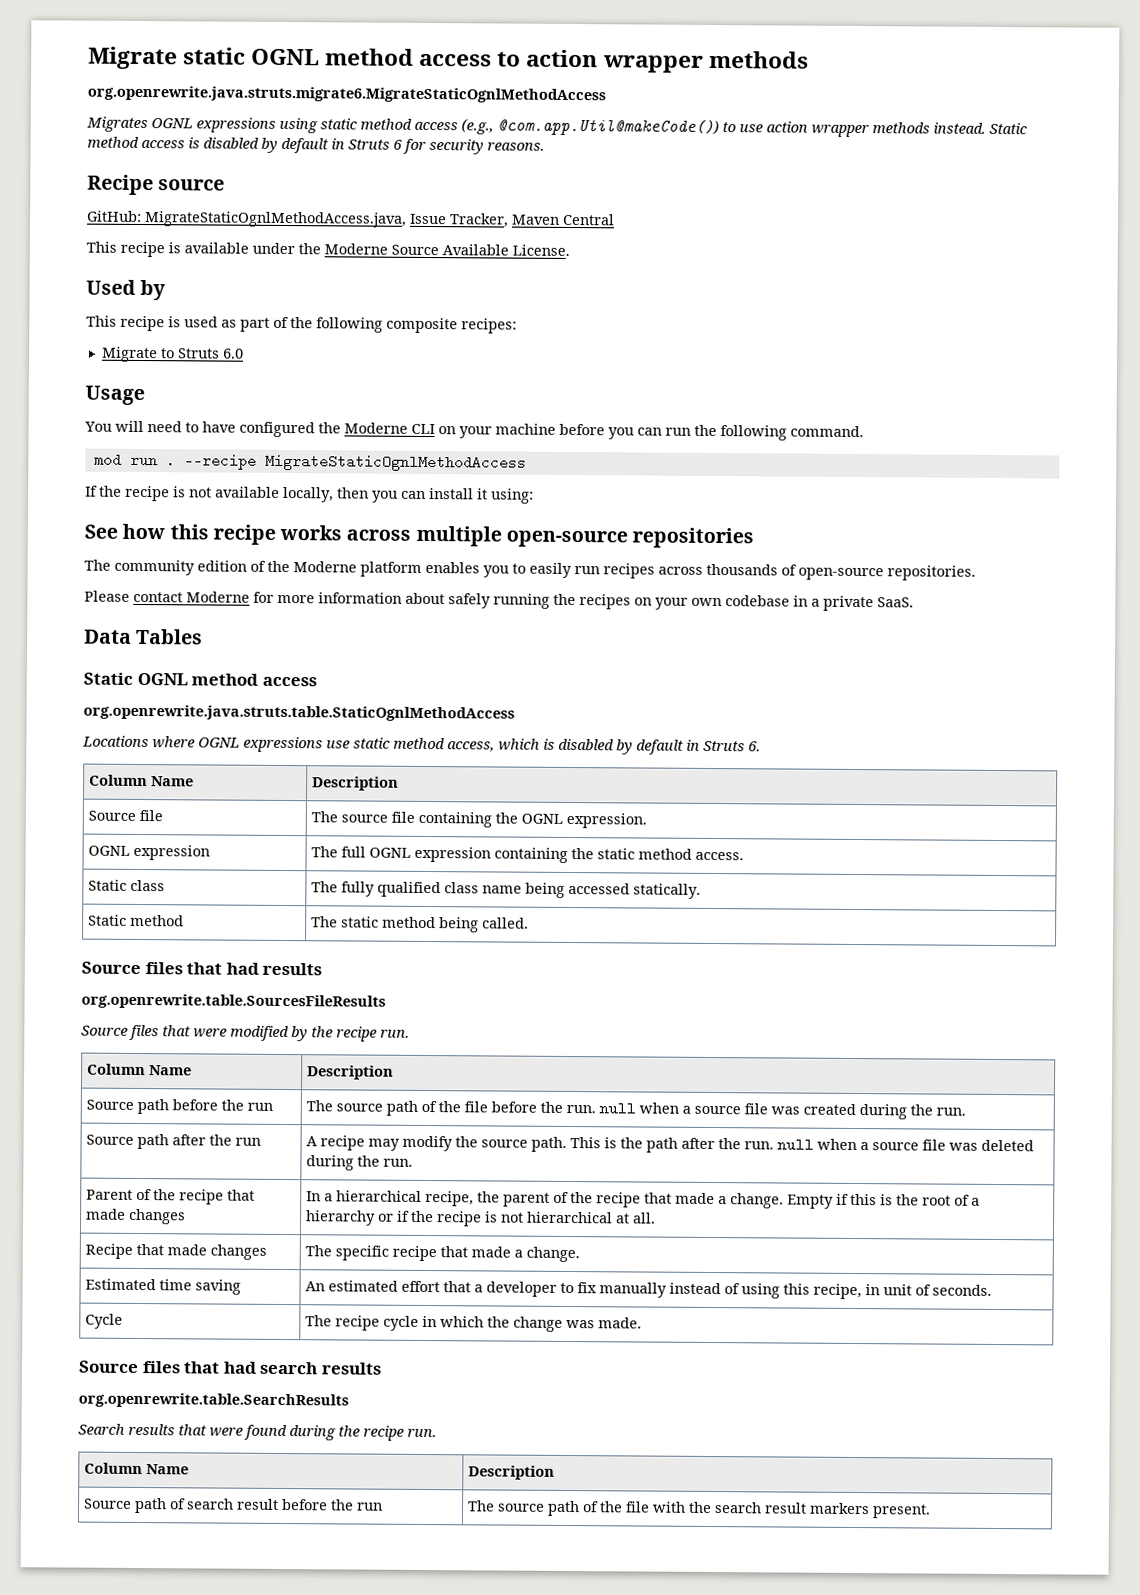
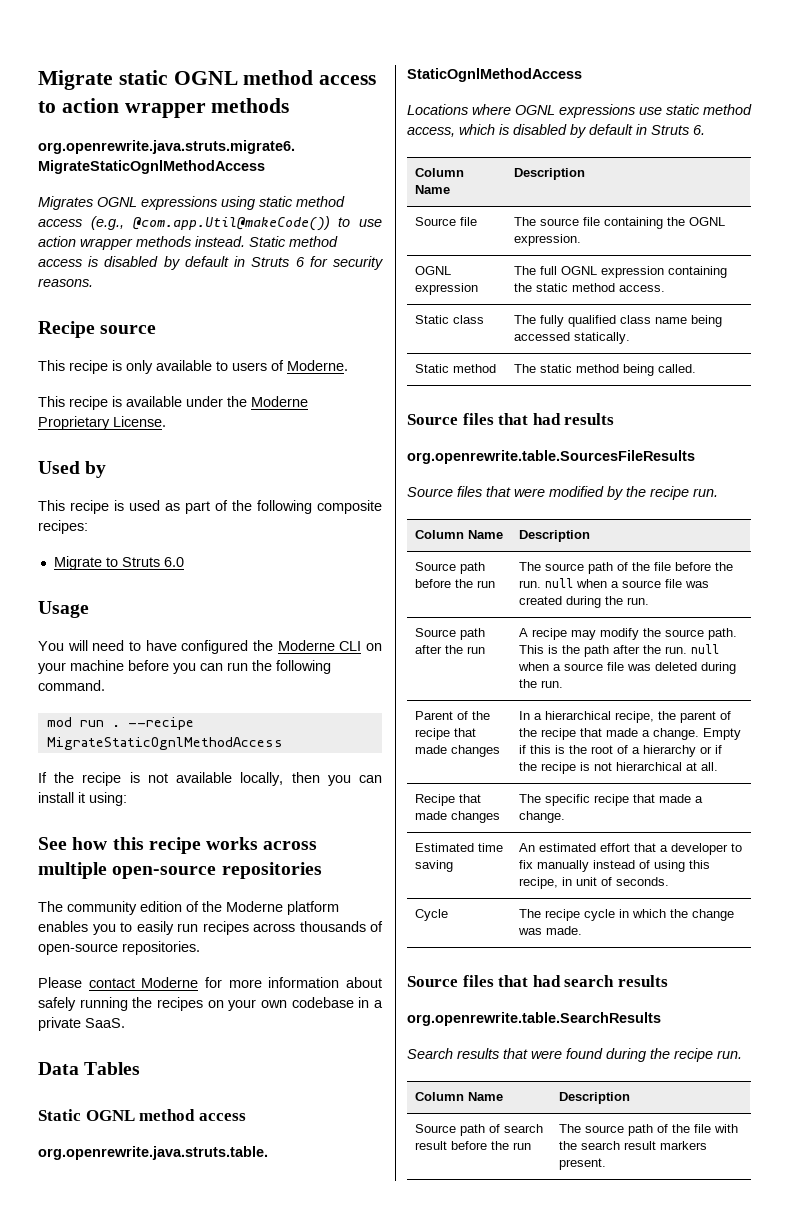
[87,210,615,228] GitHub: MigrateStaticOgnlMethodAccess.java, Issue Tracker, Maven Central -> [38,360,348,374] This recipe is only available to users of Moderne.
[391,244,509,256] Source Available -> [38,416,110,430] Proprietary

